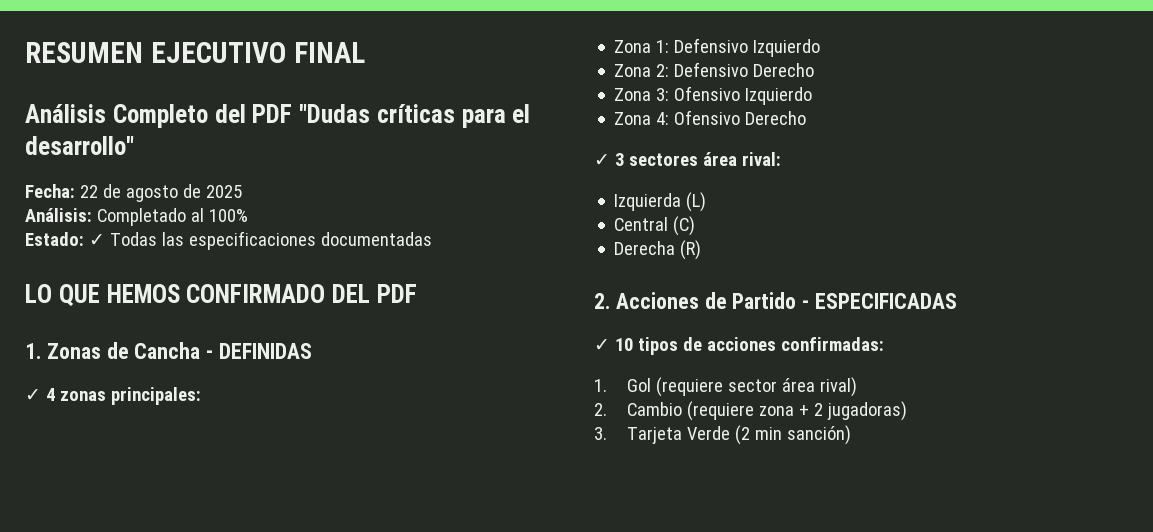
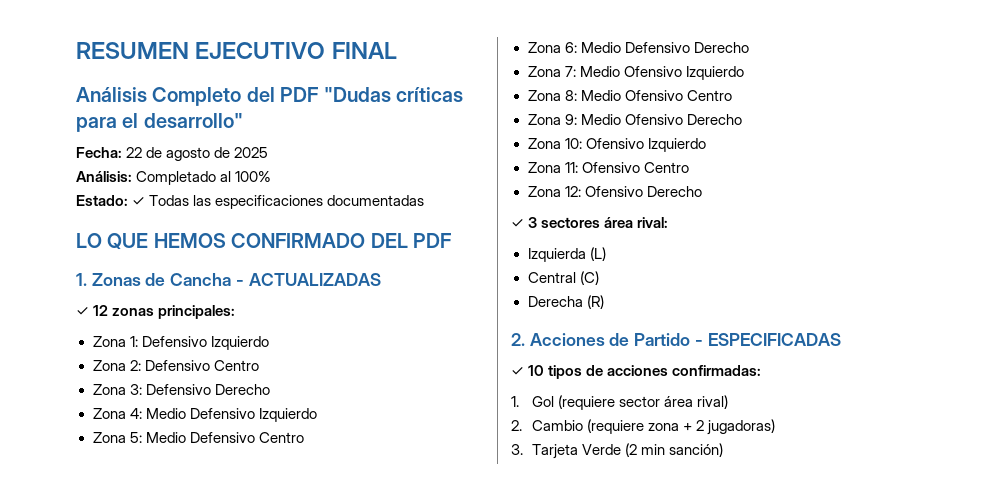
[219,343,313,359] [25,388,55,401] DEFINIDAS // ✓ 4 -> [248,273,381,286] [76,305,109,316] ACTUALIZADAS // ✓ 12
[753,63,815,77] [614,86,813,105] [614,112,670,125] Derecho // Zona 3: Ofensivo Izquierdo // Zona 4: -> [213,360,259,371] [92,384,270,395] [92,408,317,422] [92,432,304,443] [527,42,749,53] [527,66,744,80] [527,90,732,101] [527,114,742,125] [527,138,706,152] [527,162,689,173] [527,186,581,197] Centro // Zona 3: Defensivo Derecho // Zona 4: Medio Defensivo Izquierdo // Zona 5: Medio Defensivo Centro // Zona 6: Medio Defensivo Derecho // Zona 7: Medio Ofensivo Izquierdo // Zona 8: Medio Ofensivo Centro // Zona 9: Medio Ofensivo Derecho // Zona 10: Ofensivo Izquierdo // Zona 11: Ofensivo Centro // Zona 12:

